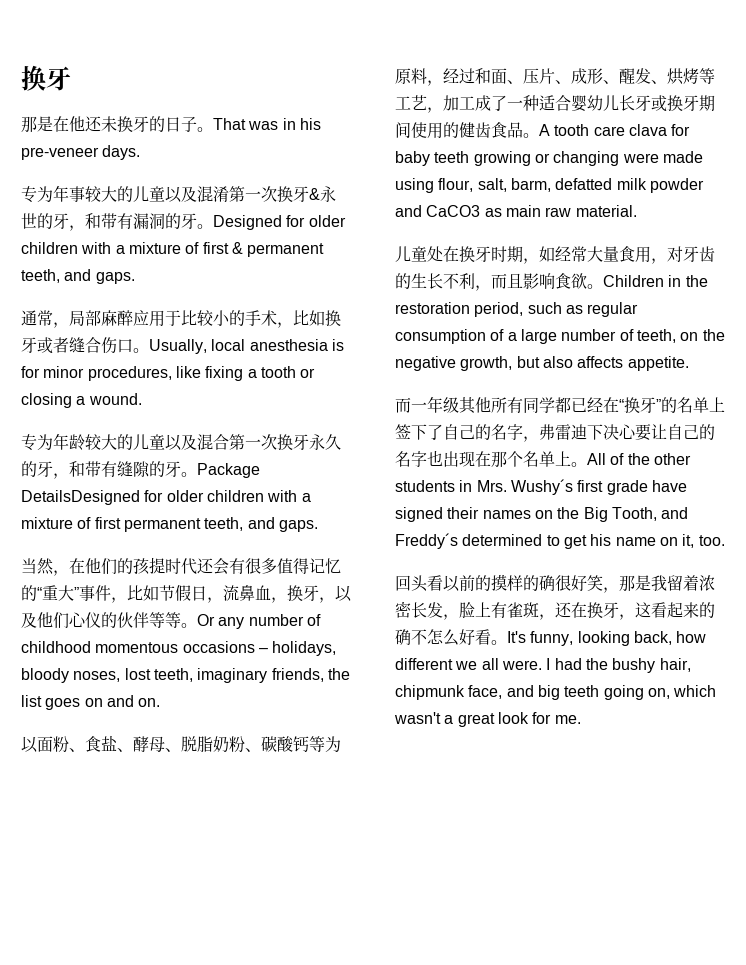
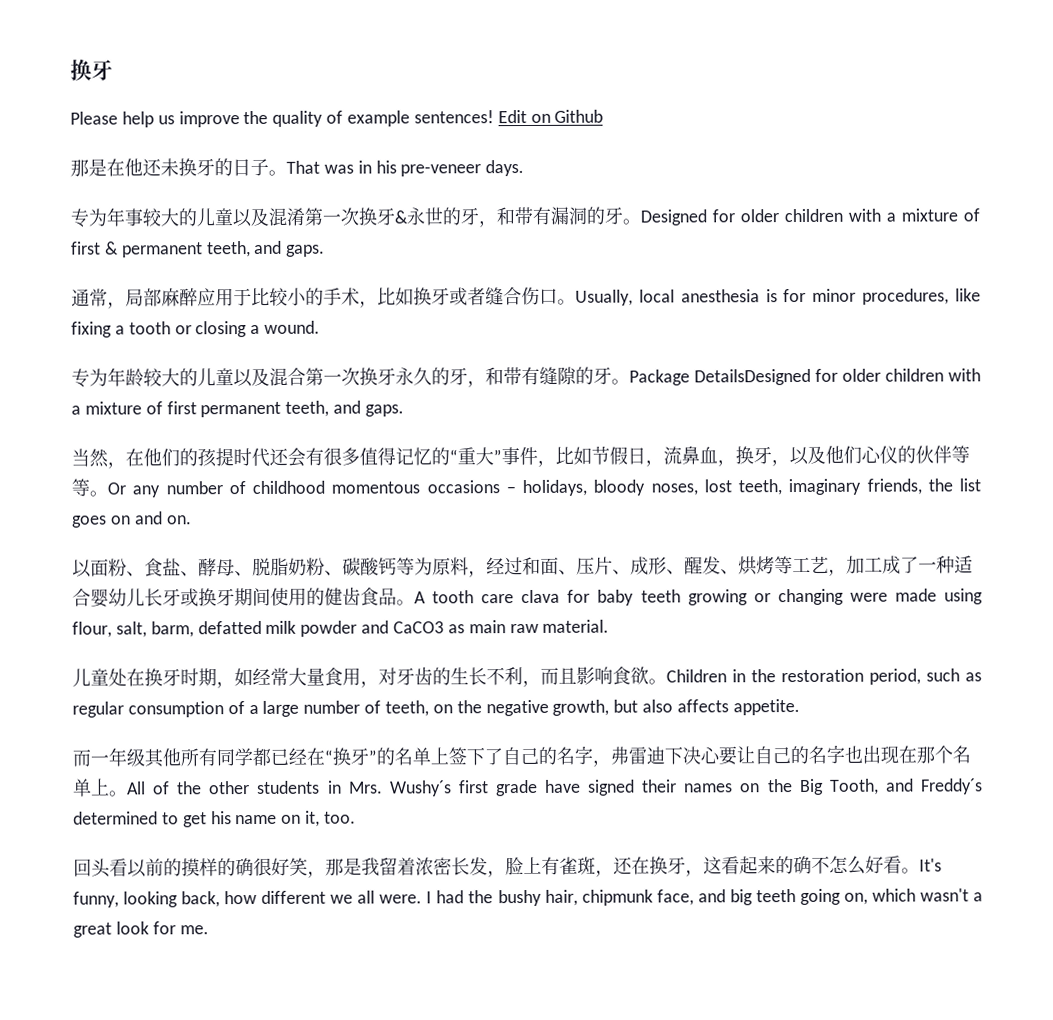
[21,65,71,91] 换牙 -> [70,58,113,81] [70,109,604,128] 换牙 // Please help us improve the quality of example sentences! Edit on Github

